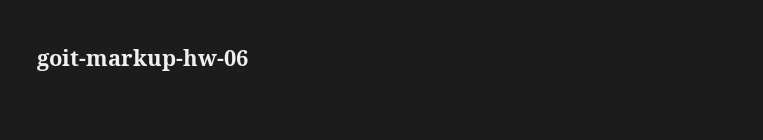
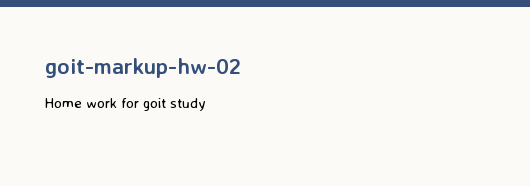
[37,49,248,71] goit-markup-hw-06 -> [45,58,241,78] [45,98,206,111] goit-markup-hw-02 // Home work for goit study

